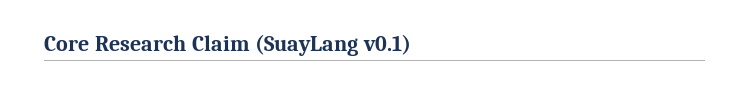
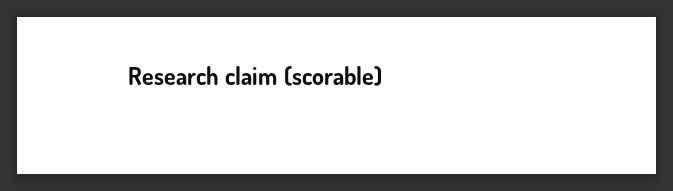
[44,34,412,56] Core Research Claim (SuayLang v0.1) -> [128,66,382,86] Research claim (scorable)

